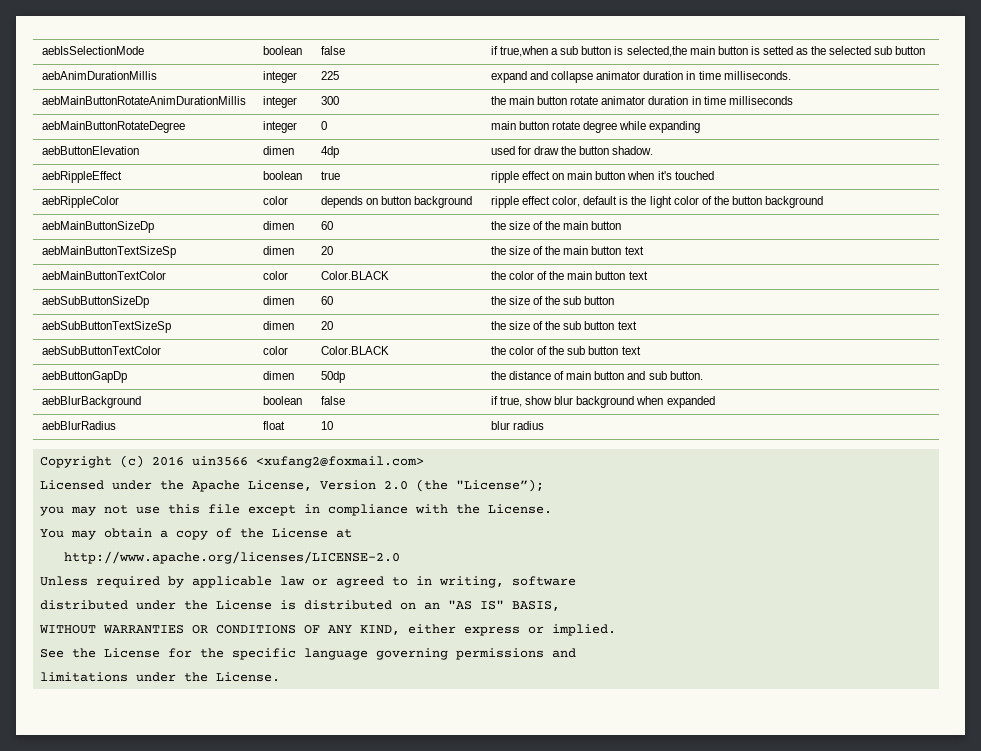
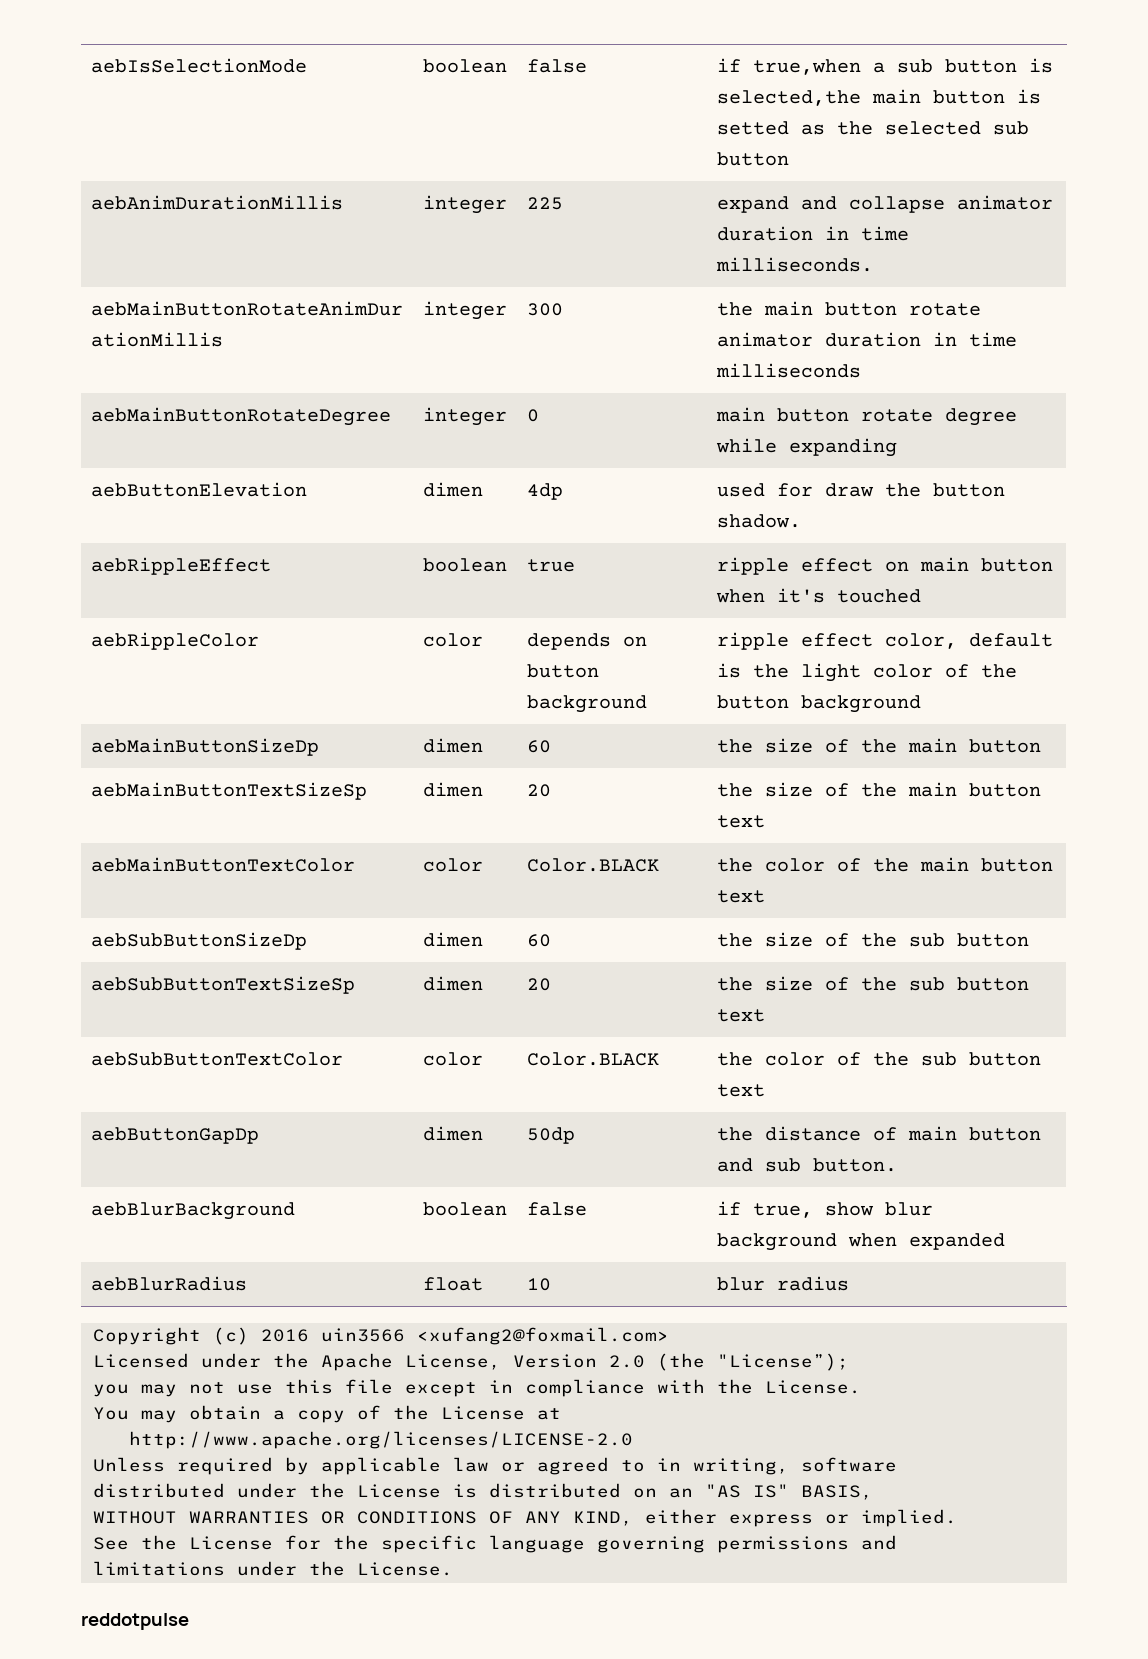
(280, 677) none -> [81,1613,189,1630] // reddotpulse

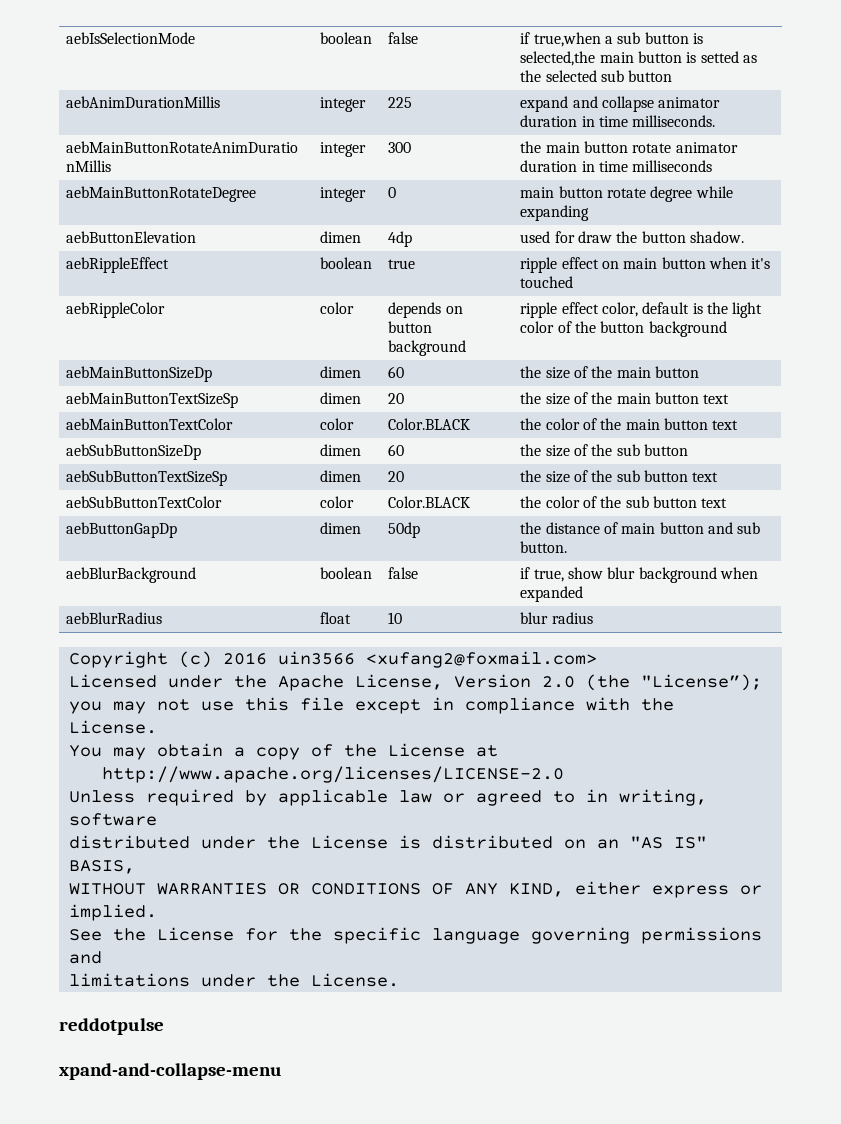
(189, 1621) none -> [59,1063,282,1080] // xpand-and-collapse-menu

